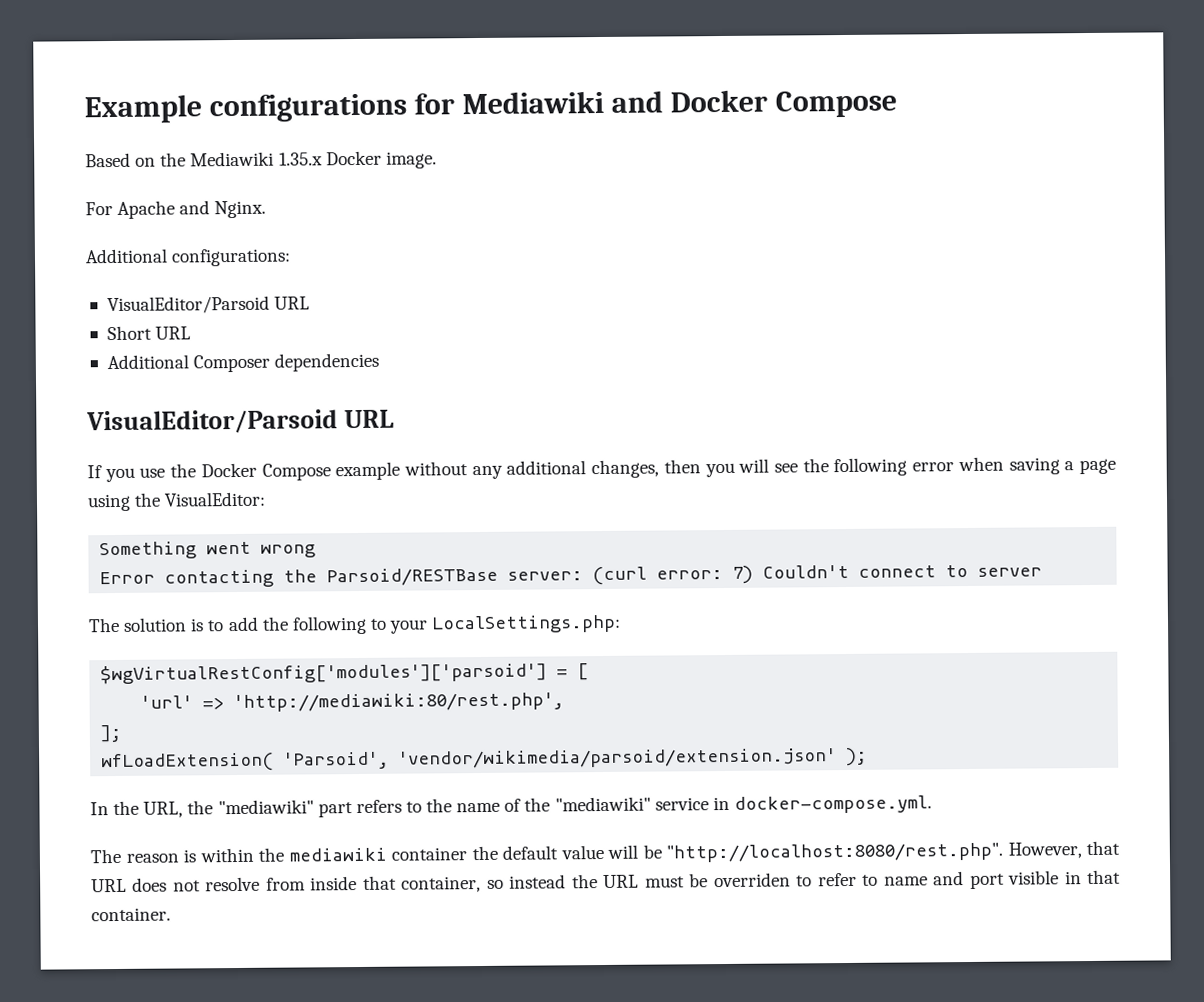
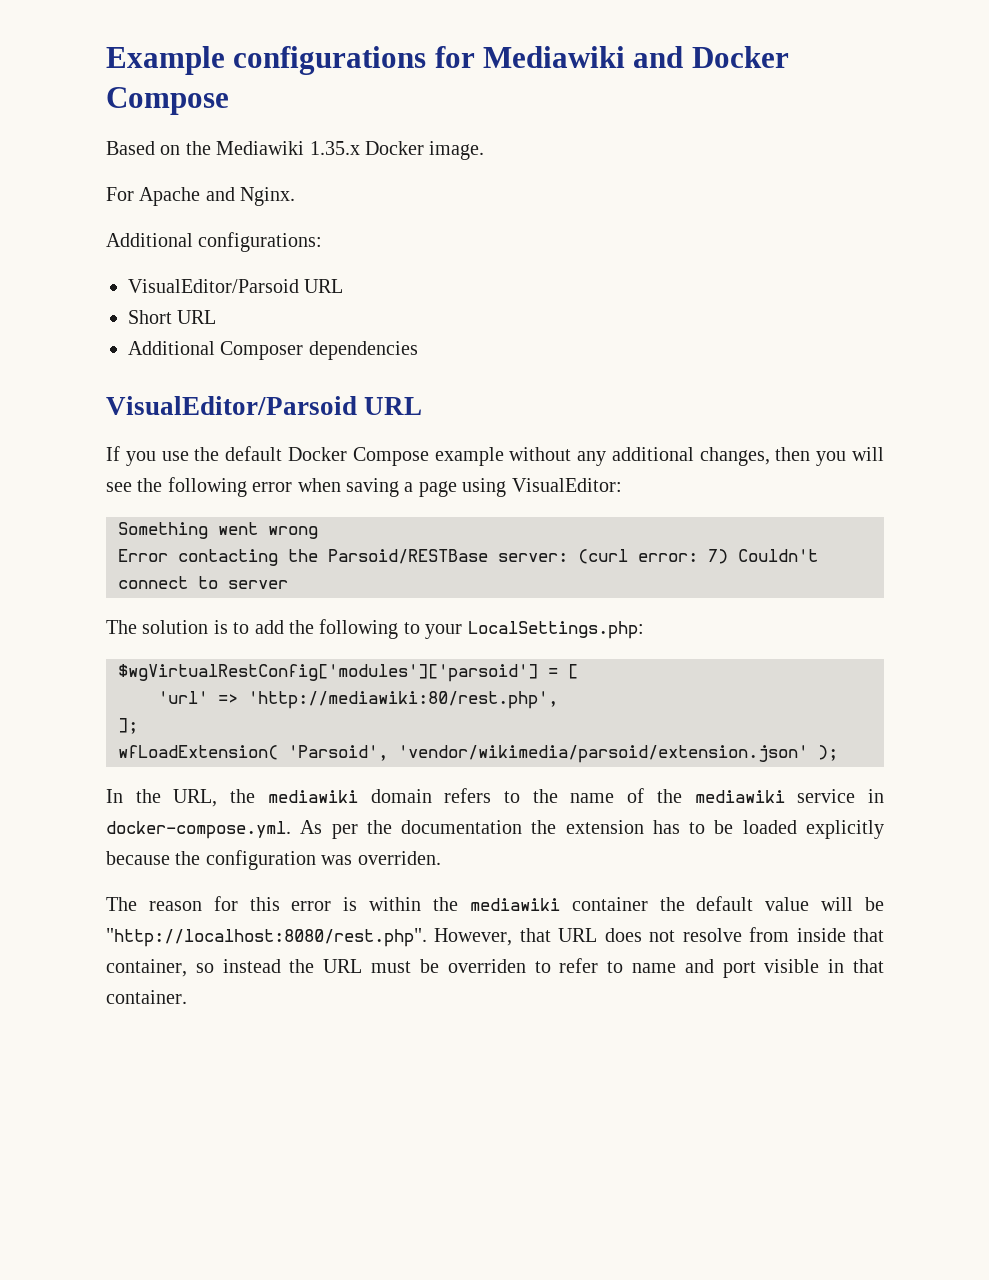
(197, 470) none -> [225,446,283,461] default
[134,492,162,507] the -> (507, 487) none
[217,799,353,818] "mediawiki" part -> [267,789,432,803] mediawiki domain
[554,796,651,812] "mediawiki" -> [694,790,785,803] mediawiki
(932, 804) none -> [300,820,884,839] [106,850,441,870] As per the documentation the extension has to be loaded explicitly because the configuration was overriden.
(179, 858) none -> [213,896,332,911] for this error

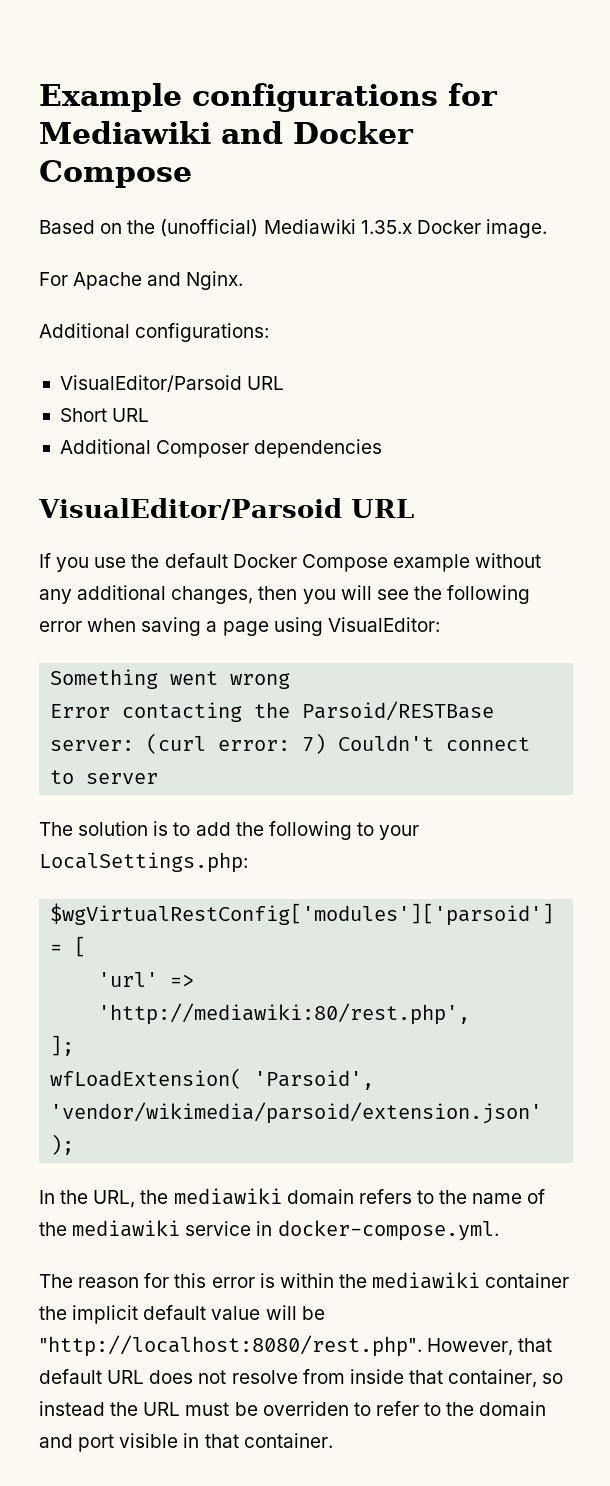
(211, 148) none -> [160,219,259,237] (unofficial)
[300,820,884,839] [106,850,441,870] As per the documentation the extension has to be loaded explicitly because the configuration was overriden. -> (499, 1230) none
(685, 904) none -> [72,1305,139,1324] implicit
(551, 935) none -> [39,1369,102,1384] default
[631,963,676,973] name -> [446,1401,547,1416] the domain

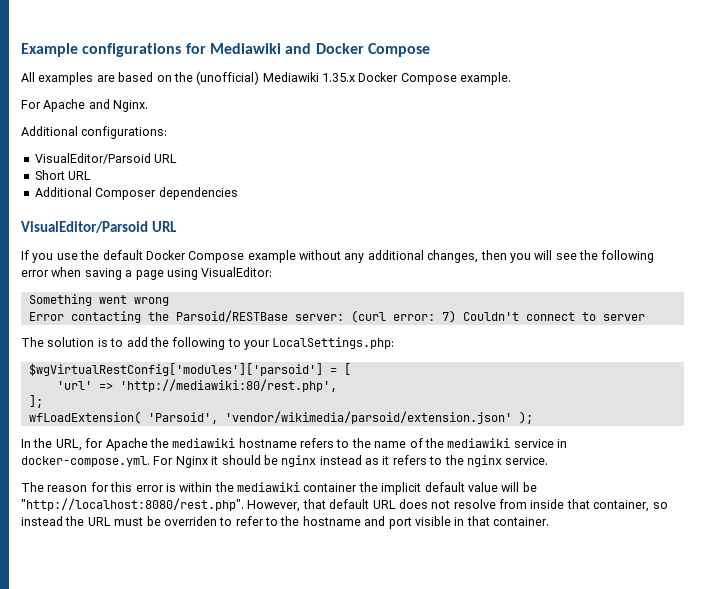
[39,220,95,234] Based -> [21,72,154,85] All examples are based
[485,219,547,238] image. -> [400,72,512,85] Compose example.
[140,1188,354,1205] the mediawiki domain -> [85,438,297,451] for Apache the mediawiki hostname
(499, 1230) none -> [153,455,549,468] For Nginx it should be nginx instead as it refers to the nginx service.
[479,1401,547,1416] domain -> [302,516,361,526] hostname

